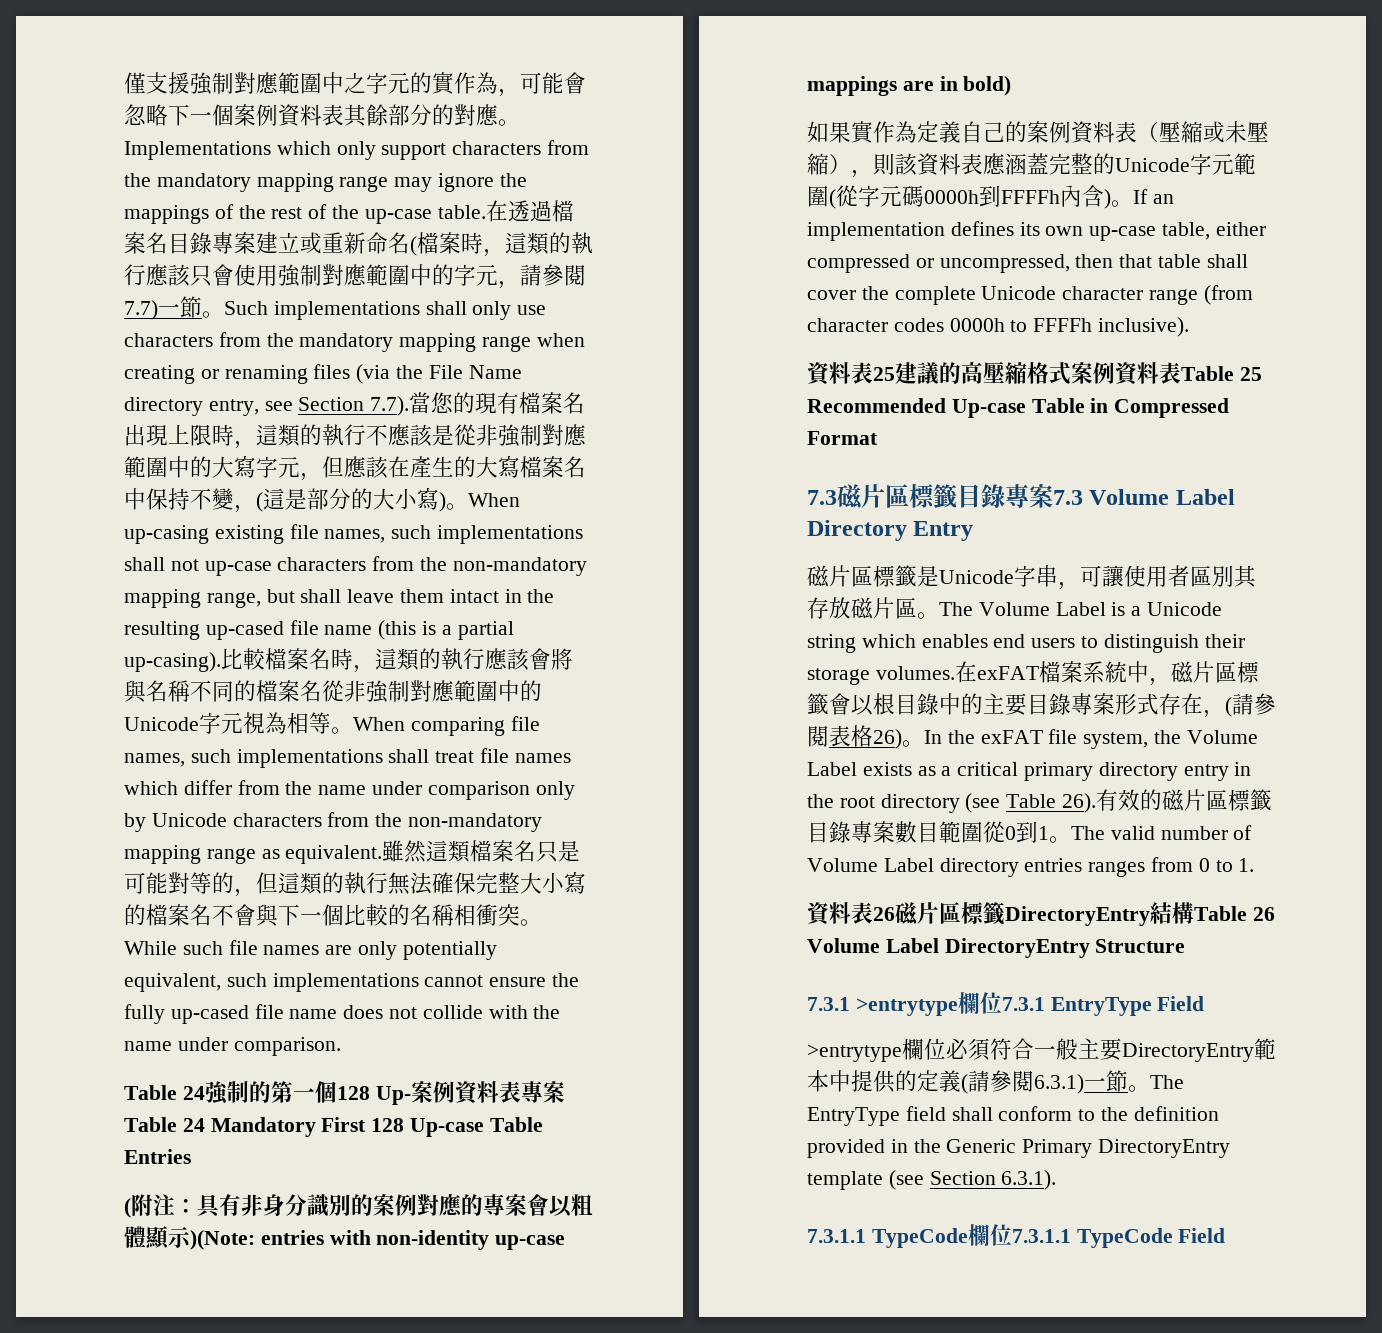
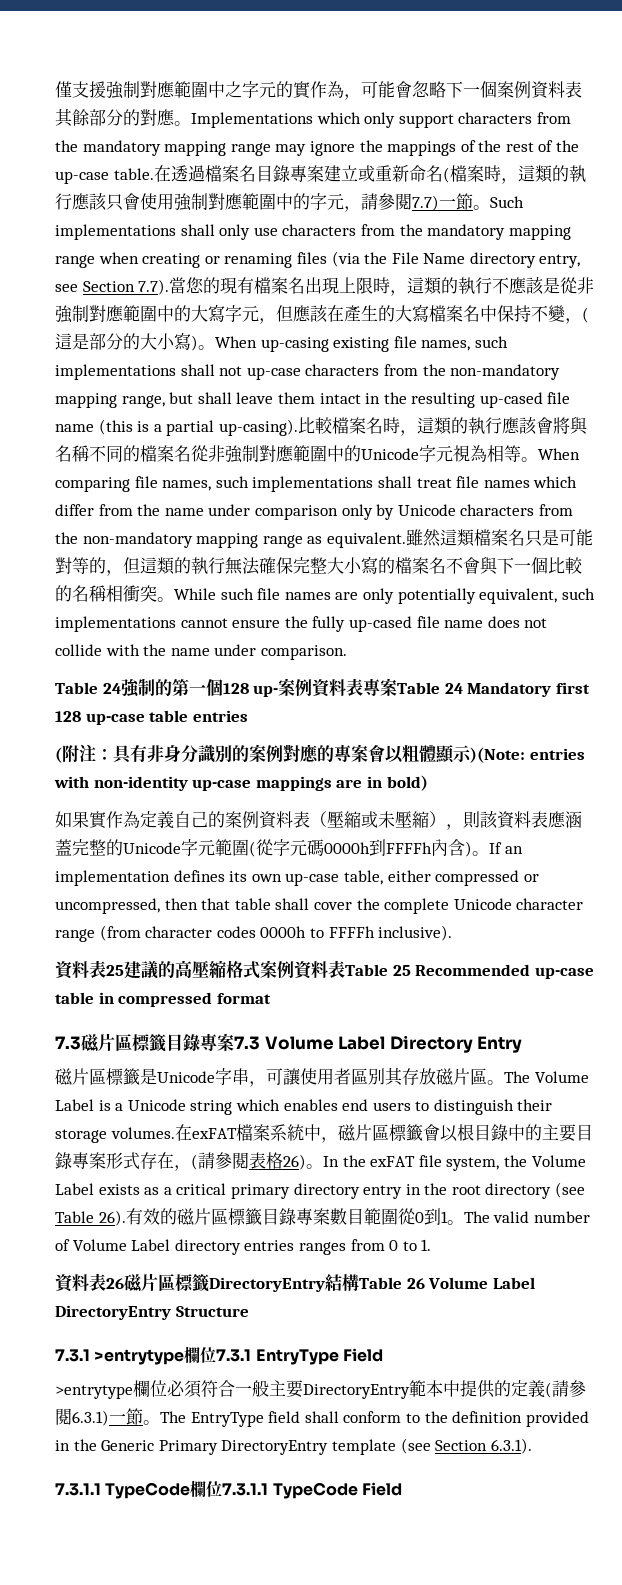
[375,1086,411,1105] Up- -> [253,685,279,697] up-
[321,1117,543,1137] [124,1149,191,1164] First 128 Up-case Table Entries -> [555,682,590,694] [55,710,248,725] first 128 up-case table entries
[951,398,1230,418] [807,431,878,445] Up-case Table in Compressed Format -> [534,967,594,979] [55,992,271,1007] up-case table in compressed format

